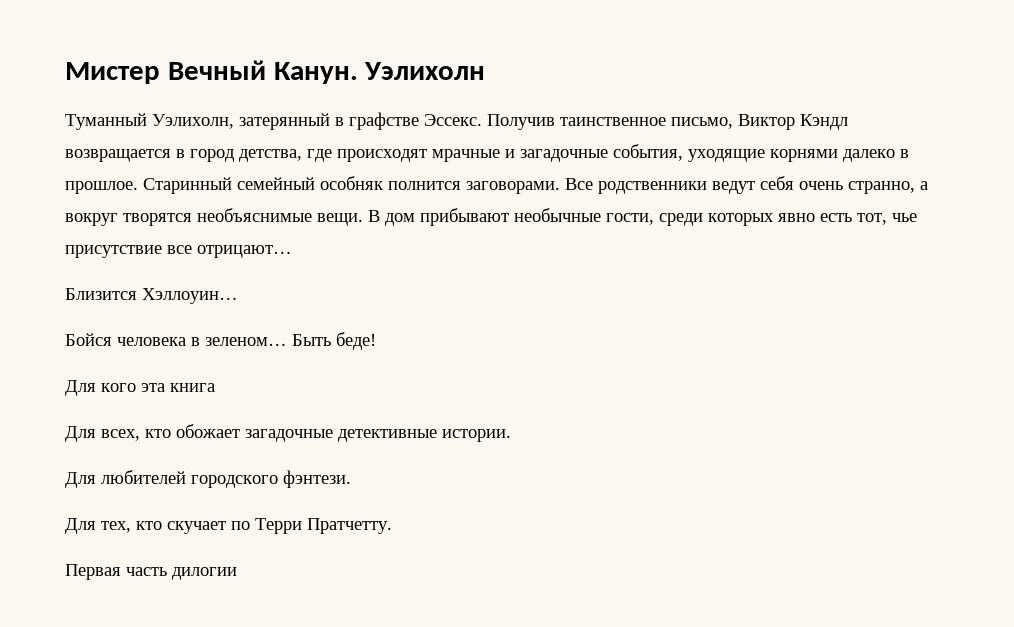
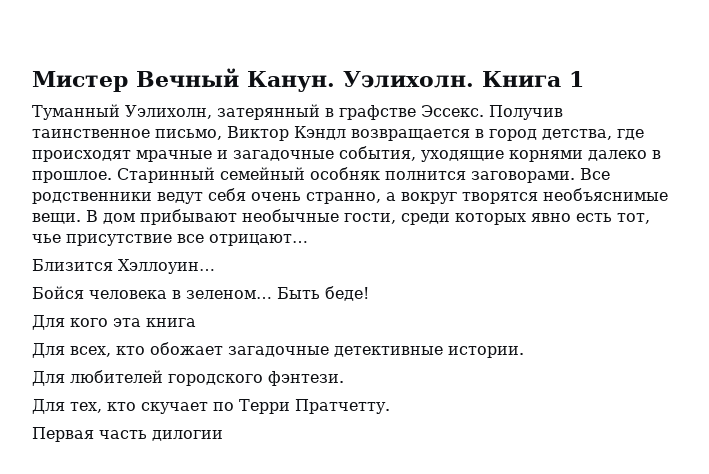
[364,62,486,80] Уэлихолн -> [343,71,584,88] Уэлихолн. Книга 1

